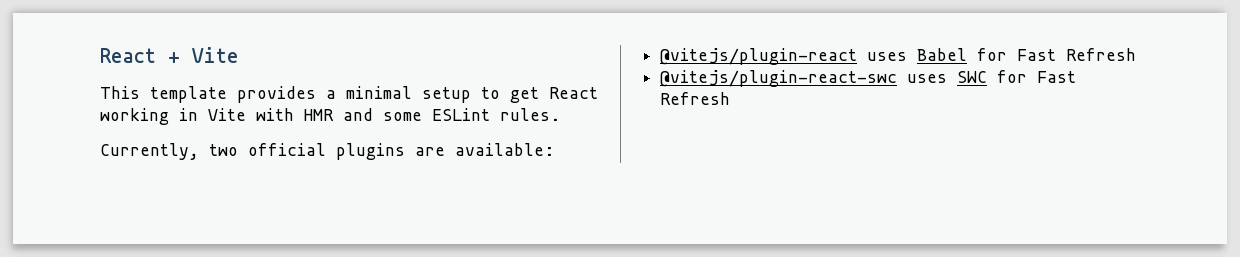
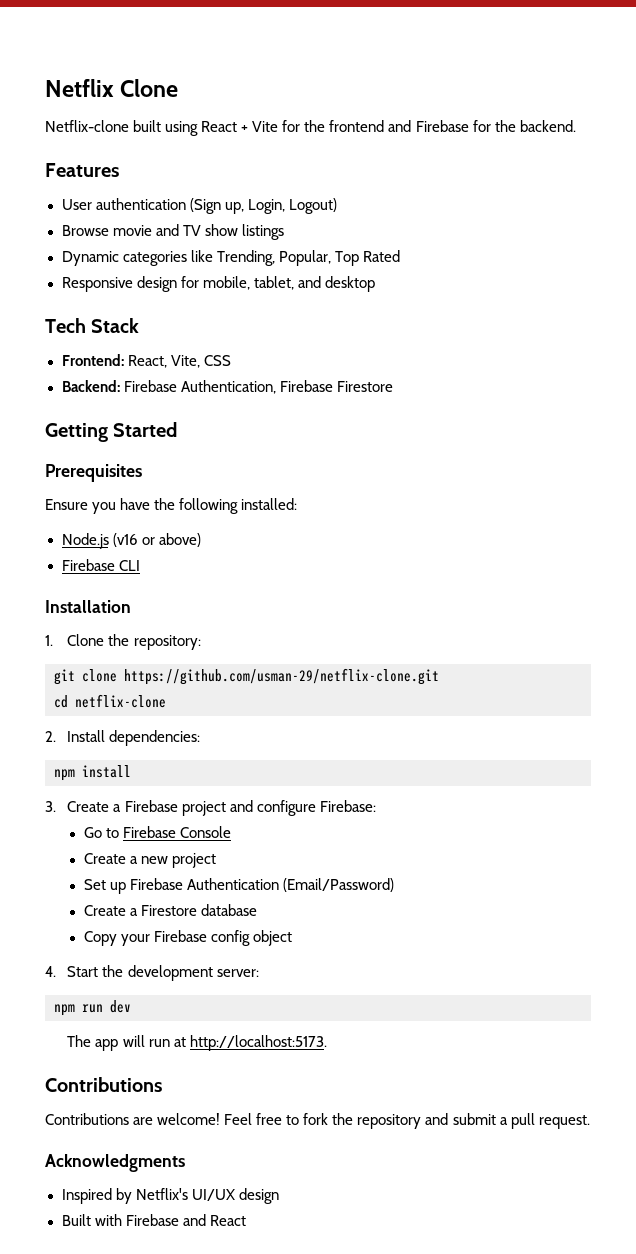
[100,47,239,63] [100,86,598,103] [100,108,560,125] [100,143,554,160] [660,48,1137,65] [660,70,1077,87] [660,92,731,105] React + Vite // This template provides a minimal setup to get React working in Vite with HMR and some ESLint rules. // Currently, two official plugins are available: // @vitejs/plugin-react uses Babel for Fast Refresh // @vitejs/plugin-react-swc uses SWC for Fast Refresh -> [45,79,179,97] [45,120,576,136] [45,163,119,177] [61,198,337,214] [61,224,284,240] [61,250,400,266] [61,276,375,292] [45,318,140,333] [61,354,231,368] [61,380,393,394] [45,422,178,442] [45,464,142,482] [45,498,298,514] [61,533,201,549] [61,559,140,571] [45,600,131,613] [45,634,201,650] [54,668,439,685] [54,694,166,708] [45,730,201,746] [54,765,131,781] [45,800,376,816] [83,826,232,838] [83,853,217,868] [83,878,395,894] [83,904,258,916] [83,930,293,946] [45,965,259,981] [54,1000,131,1016] [67,1035,327,1051] [45,1077,162,1092] [45,1113,590,1129] [45,1154,185,1172] [61,1188,279,1204] [61,1214,246,1226] Netflix Clone // Netflix-clone built using React + Vite for the frontend and Firebase for the backend. // Features // User authentication (Sign up, Login, Logout) // Browse movie and TV show listings // Dynamic categories like Trending, Popular, Top Rated // Responsive design for mobile, tablet, and desktop // Tech Stack // Frontend: React, Vite, CSS // Backend: Firebase Authentication, Firebase Firestore // Getting Started // Prerequisites // Ensure you have the following installed: // Node.js (v16 or above) // Firebase CLI // Installation // 1. Clone the repository: // git clone https://github.com/usman-29/netflix-clone.git // cd netflix-clone // 2. Install dependencies: // npm install // 3. Create a Firebase project and configure Firebase: // Go to Firebase Console // Create a new project // Set up Firebase Authentication (Email/Password) // Create a Firestore database // Copy your Firebase config object // 4. Start the development server: // npm run dev // The app will run at http://localhost:5173. // Contributions // Contributions are welcome! Feel free to fork the repository and submit a pull request. // Acknowledgments // Inspired by Netflix's UI/UX design // Built with Firebase and React

